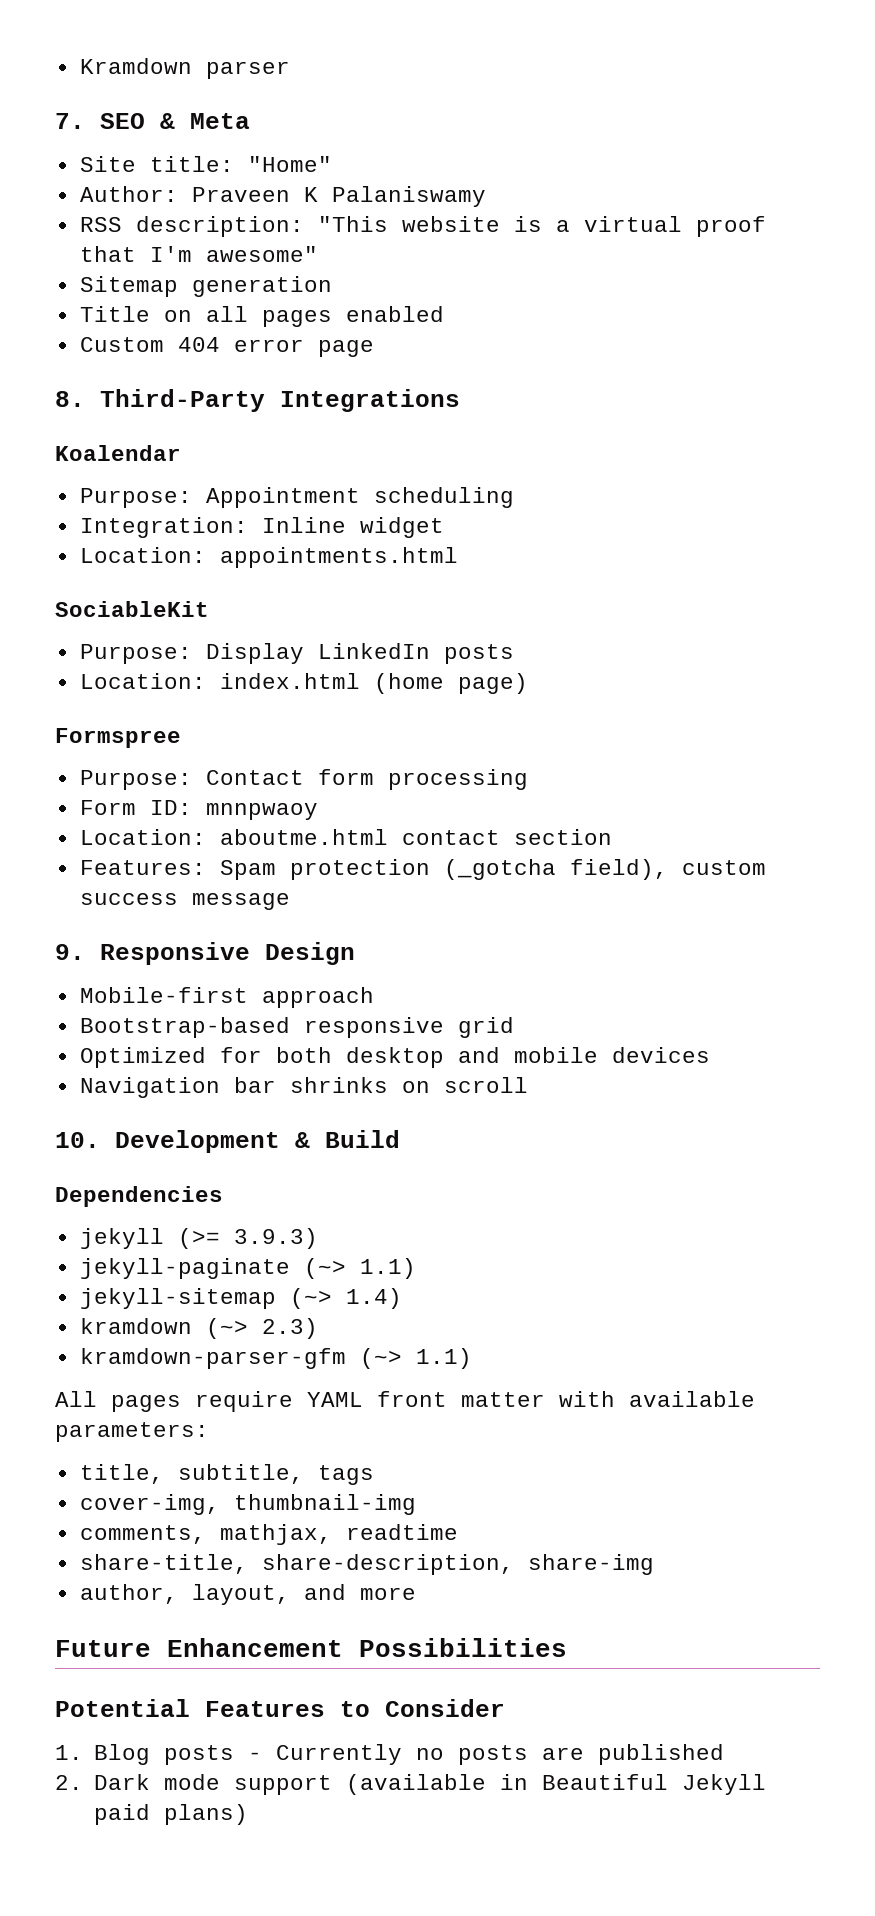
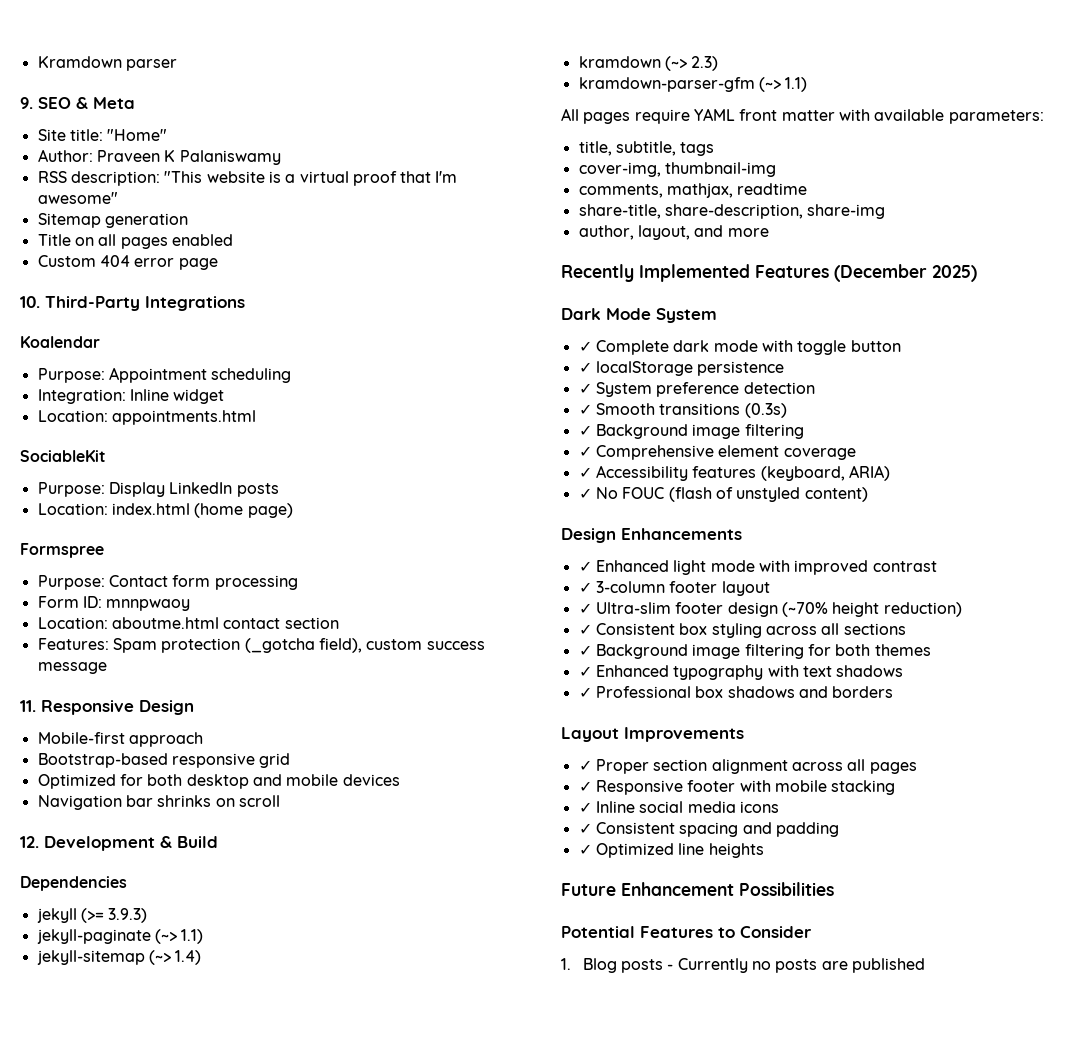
[55,113,85,129] 7. -> [20,97,33,109] 9.
[55,391,85,407] 8. -> [20,296,40,308] 10.
[55,944,85,960] 9. -> [20,700,36,712] 11.
[55,1132,100,1148] 10. -> [20,836,39,848] 12.
(416, 1593) none -> [561,264,977,282] [561,308,717,323] [578,340,901,355] [578,361,785,376] [578,382,815,397] [578,403,787,418] [578,424,804,439] [578,445,856,460] [578,465,890,481] [578,487,868,502] [561,528,742,543] [578,560,937,575] [578,581,770,596] [578,602,962,617] [578,623,906,638] [578,644,931,659] [578,665,904,680] [578,686,894,698] [561,727,744,742] [578,759,917,774] [578,780,896,795] [578,801,779,813] [578,822,839,837] [578,843,764,858] // Recently Implemented Features (December 2025) // Dark Mode System // ✓ Complete dark mode with toggle button // ✓ localStorage persistence // ✓ System preference detection // ✓ Smooth transitions (0.3s) // ✓ Background image filtering // ✓ Comprehensive element coverage // ✓ Accessibility features (keyboard, ARIA) // ✓ No FOUC (flash of unstyled content) // Design Enhancements // ✓ Enhanced light mode with improved contrast // ✓ 3-column footer layout // ✓ Ultra-slim footer design (~70% height reduction) // ✓ Consistent box styling across all sections // ✓ Background image filtering for both themes // ✓ Enhanced typography with text shadows // ✓ Professional box shadows and borders // Layout Improvements // ✓ Proper section alignment across all pages // ✓ Responsive footer with mobile stacking // ✓ Inline social media icons // ✓ Consistent spacing and padding // ✓ Optimized line heights
[55,1774,767,1795] [94,1804,249,1825] // 2. Dark mode support (available in Beautiful Jekyll paid plans) -> (926, 965) none

